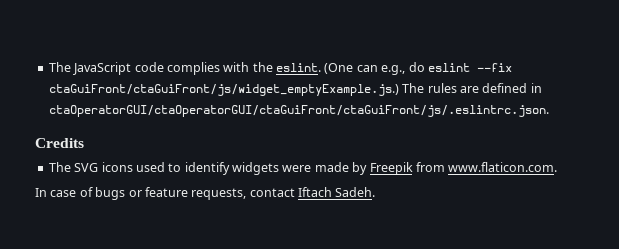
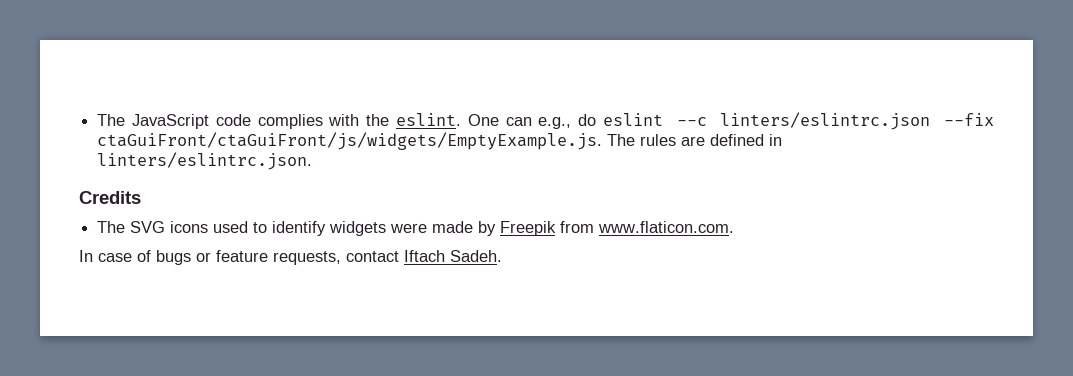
[324,63,354,74] (One -> [467,114,499,126] One
[476,63,512,72] [48,84,399,96] --fix ctaGuiFront/ctaGuiFront/js/widget_emptyExample.js.) -> [676,112,994,130] [97,132,603,150] --c linters/eslintrc.json --fix ctaGuiFront/ctaGuiFront/js/widgets/EmptyExample.js.
[48,105,549,117] ctaOperatorGUI/ctaOperatorGUI/ctaGuiFront/ctaGuiFront/js/.eslintrc.json. -> [97,152,313,170] linters/eslintrc.json.

